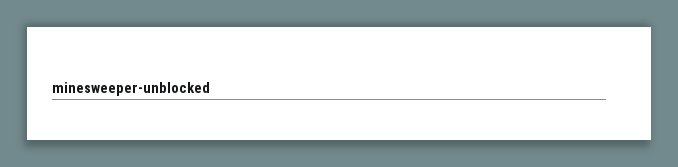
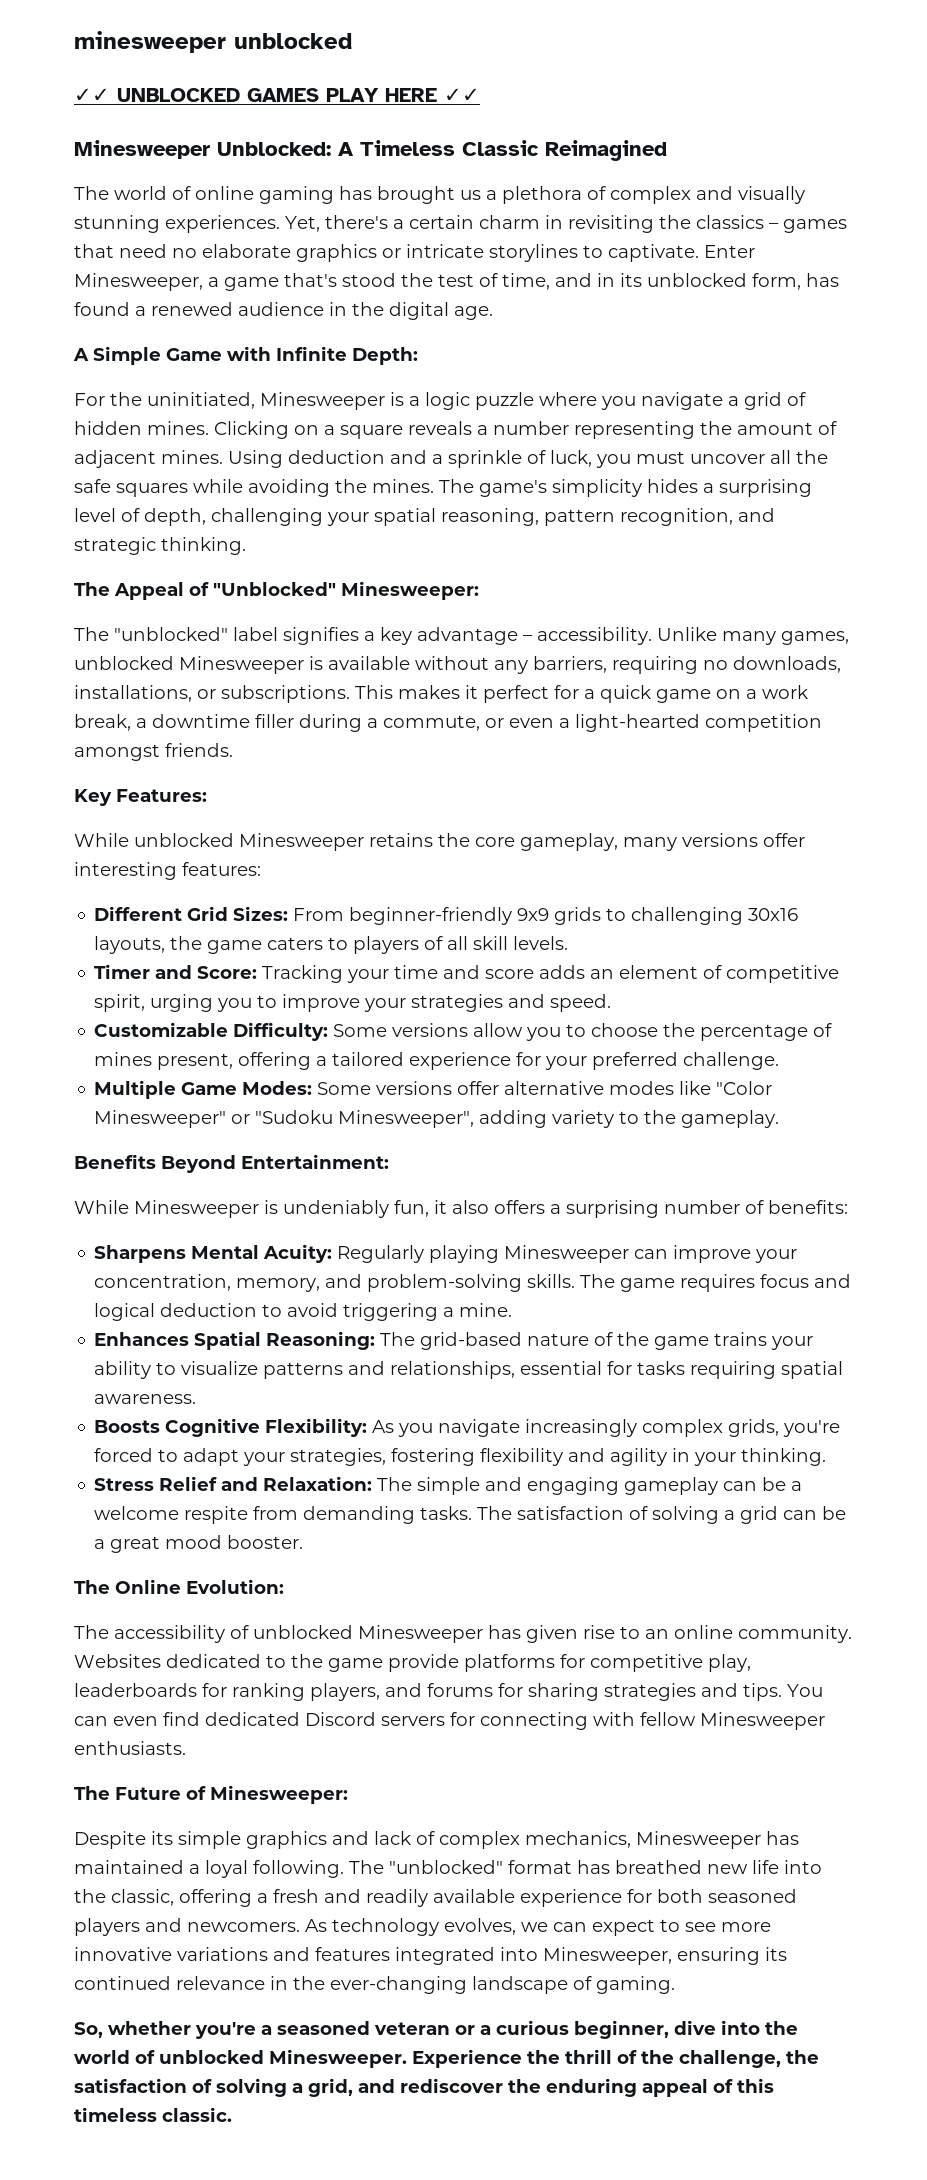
[52,82,210,96] minesweeper-unblocked -> [74,31,352,53] [74,88,480,102] [74,140,667,161] [74,186,805,204] [74,215,847,233] [74,244,755,262] [74,273,839,291] [74,302,493,320] [73,346,418,365] [74,392,806,410] [74,421,837,439] [74,450,828,468] [74,479,812,497] [74,508,775,526] [74,537,246,555] [74,581,479,600] [74,627,849,645] [74,656,841,674] [74,685,808,703] [74,714,822,732] [74,743,233,761] [74,789,207,806] [74,833,805,851] [74,862,261,880] [94,906,799,925] [94,936,569,954] [94,964,840,983] [94,994,612,1012] [94,1022,833,1041] [94,1052,780,1070] [94,1080,773,1099] [94,1110,780,1128] [74,1154,389,1173] [74,1200,848,1218] [94,1244,798,1263] [94,1274,852,1292] [94,1303,513,1321] [94,1331,814,1350] [94,1361,844,1379] [94,1394,197,1404] [94,1418,841,1437] [94,1448,827,1466] [94,1476,803,1495] [94,1506,847,1524] [94,1535,304,1553] [74,1579,284,1594] [74,1625,852,1643] [74,1654,751,1672] [74,1683,823,1701] [74,1712,825,1730] [74,1741,186,1755] [74,1785,348,1804] [74,1831,799,1849] [74,1860,822,1878] [74,1889,797,1907] [74,1918,771,1936] [74,1947,787,1965] [74,1976,675,1994] [74,2020,798,2039] [74,2049,819,2068] [74,2078,774,2097] [74,2107,232,2122] minesweeper unblocked // ✓✓ UNBLOCKED GAMES PLAY HERE ✓✓ // Minesweeper Unblocked: A Timeless Classic Reimagined // The world of online gaming has brought us a plethora of complex and visually stunning experiences. Yet, there's a certain charm in revisiting the classics – games that need no elaborate graphics or intricate storylines to captivate. Enter Minesweeper, a game that's stood the test of time, and in its unblocked form, has found a renewed audience in the digital age. // A Simple Game with Infinite Depth: // For the uninitiated, Minesweeper is a logic puzzle where you navigate a grid of hidden mines. Clicking on a square reveals a number representing the amount of adjacent mines. Using deduction and a sprinkle of luck, you must uncover all the safe squares while avoiding the mines. The game's simplicity hides a surprising level of depth, challenging your spatial reasoning, pattern recognition, and strategic thinking. // The Appeal of "Unblocked" Minesweeper: // The "unblocked" label signifies a key advantage – accessibility. Unlike many games, unblocked Minesweeper is available without any barriers, requiring no downloads, installations, or subscriptions. This makes it perfect for a quick game on a work break, a downtime filler during a commute, or even a light-hearted competition amongst friends. // Key Features: // While unblocked Minesweeper retains the core gameplay, many versions offer interesting features: // Different Grid Sizes: From beginner-friendly 9x9 grids to challenging 30x16 layouts, the game caters to players of all skill levels. // Timer and Score: Tracking your time and score adds an element of competitive spirit, urging you to improve your strategies and speed. // Customizable Difficulty: Some versions allow you to choose the percentage of mines present, offering a tailored experience for your preferred challenge. // Multiple Game Modes: Some versions offer alternative modes like "Color Minesweeper" or "Sudoku Minesweeper", adding variety to the gameplay. // Benefits Beyond Entertainment: // While Minesweeper is undeniably fun, it also offers a surprising number of benefits: // Sharpens Mental Acuity: Regularly playing Minesweeper can improve your concentration, memory, and problem-solving skills. The game requires focus and logical deduction to avoid triggering a mine. // Enhances Spatial Reasoning: The grid-based nature of the game trains your ability to visualize patterns and relationships, essential for tasks requiring spatial awareness. // Boosts Cognitive Flexibility: As you navigate increasingly complex grids, you're forced to adapt your strategies, fostering flexibility and agility in your thinking. // Stress Relief and Relaxation: The simple and engaging gameplay can be a welcome respite from demanding tasks. The satisfaction of solving a grid can be a great mood booster. // The Online Evolution: // The accessibility of unblocked Minesweeper has given rise to an online community. Websites dedicated to the game provide platforms for competitive play, leaderboards for ranking players, and forums for sharing strategies and tips. You can even find dedicated Discord servers for connecting with fellow Minesweeper enthusiasts. // The Future of Minesweeper: // Despite its simple graphics and lack of complex mechanics, Minesweeper has maintained a loyal following. The "unblocked" format has breathed new life into the classic, offering a fresh and readily available experience for both seasoned players and newcomers. As technology evolves, we can expect to see more innovative variations and features integrated into Minesweeper, ensuring its continued relevance in the ever-changing landscape of gaming. // So, whether you're a seasoned veteran or a curious beginner, dive into the world of unblocked Minesweeper. Experience the thrill of the challenge, the satisfaction of solving a grid, and rediscover the enduring appeal of this timeless classic.

